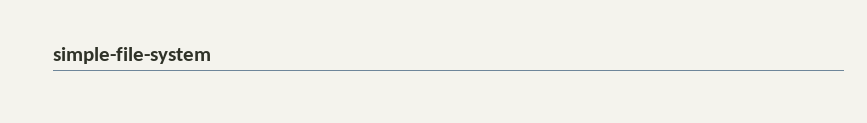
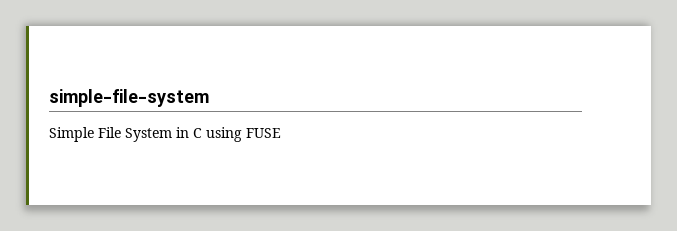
(211, 55) none -> [49,127,281,142] // Simple File System in C using FUSE

